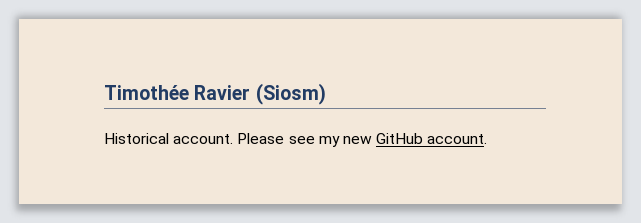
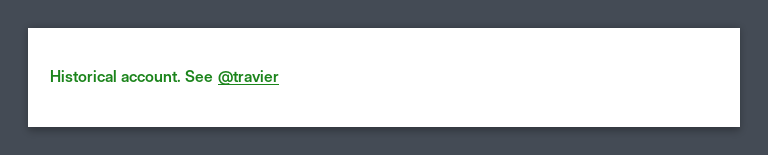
[104,83,326,105] [104,133,488,147] Timothée Ravier (Siosm) // Historical account. Please see my new GitHub account. -> [50,70,279,85] Historical account. See @travier

